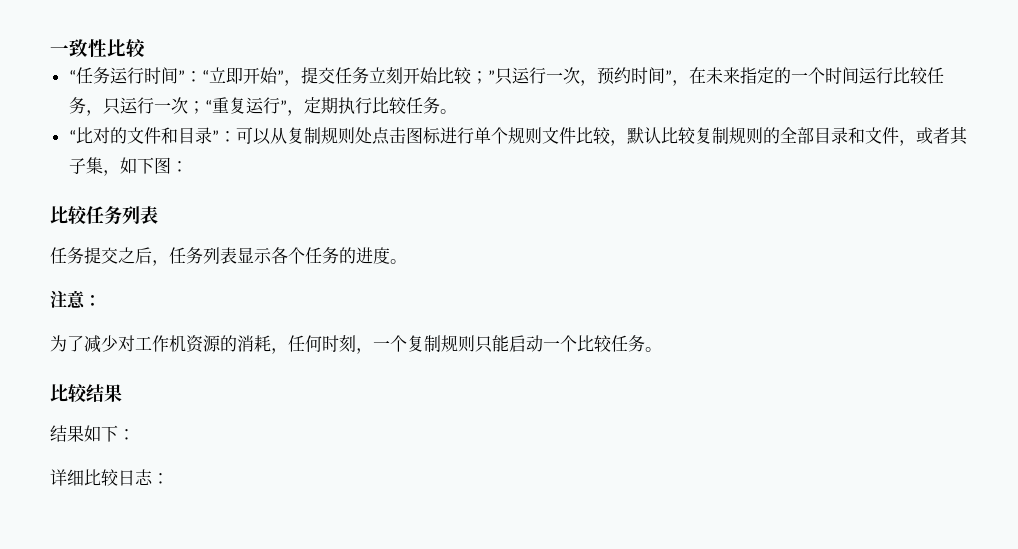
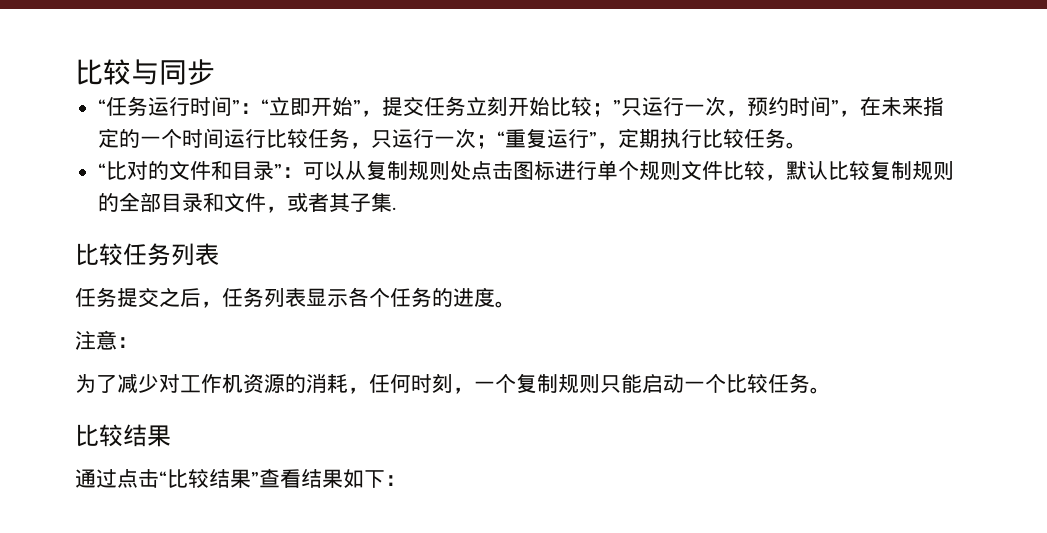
[50,39,146,58] 一致性比较 -> [75,59,215,86] 比较与同步
[102,157,188,176] ，如下图： -> [391,207,396,210] .
(122, 393) none -> [75,468,301,488] 通过点击“比较结果”查看
[50,469,169,486] // 详细比较日志： -> (406, 480) none

